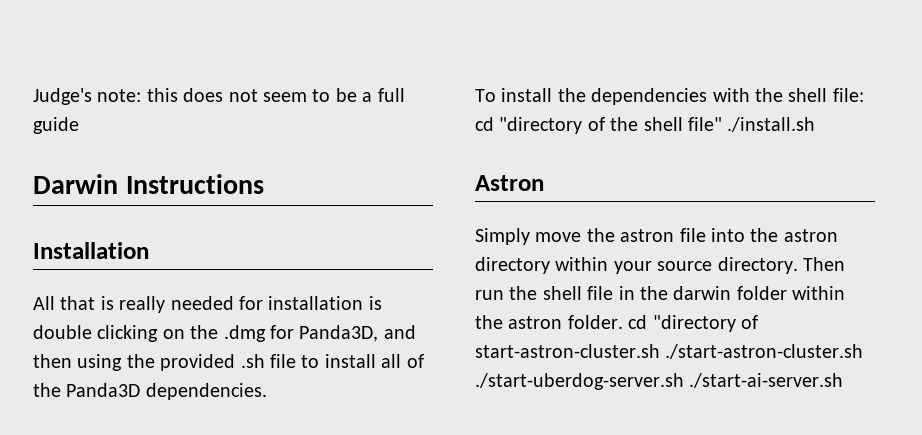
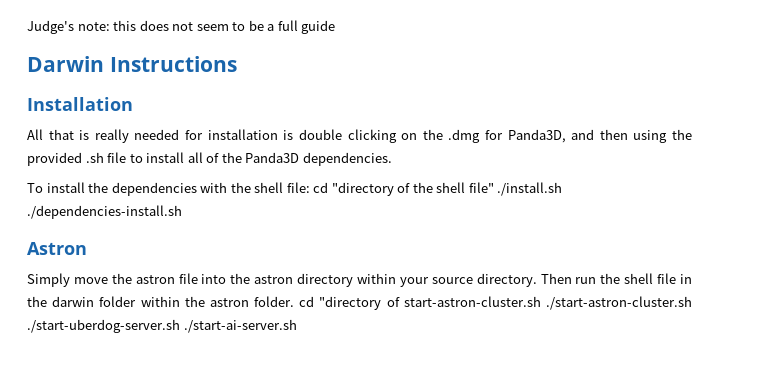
(816, 124) none -> [27,205,182,219] ./dependencies-install.sh

